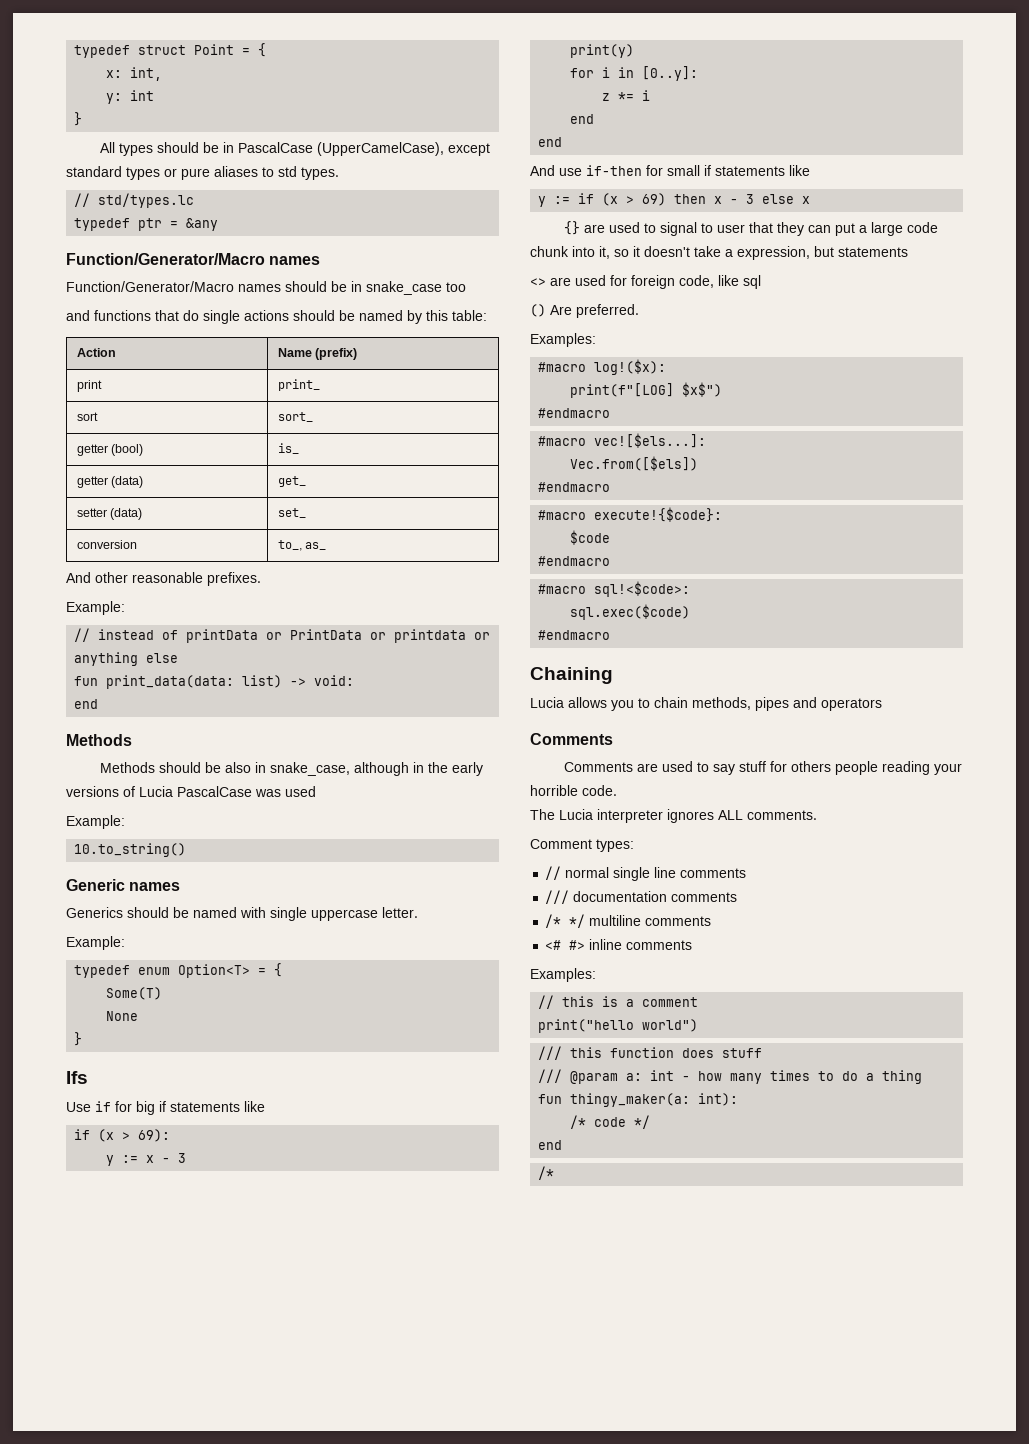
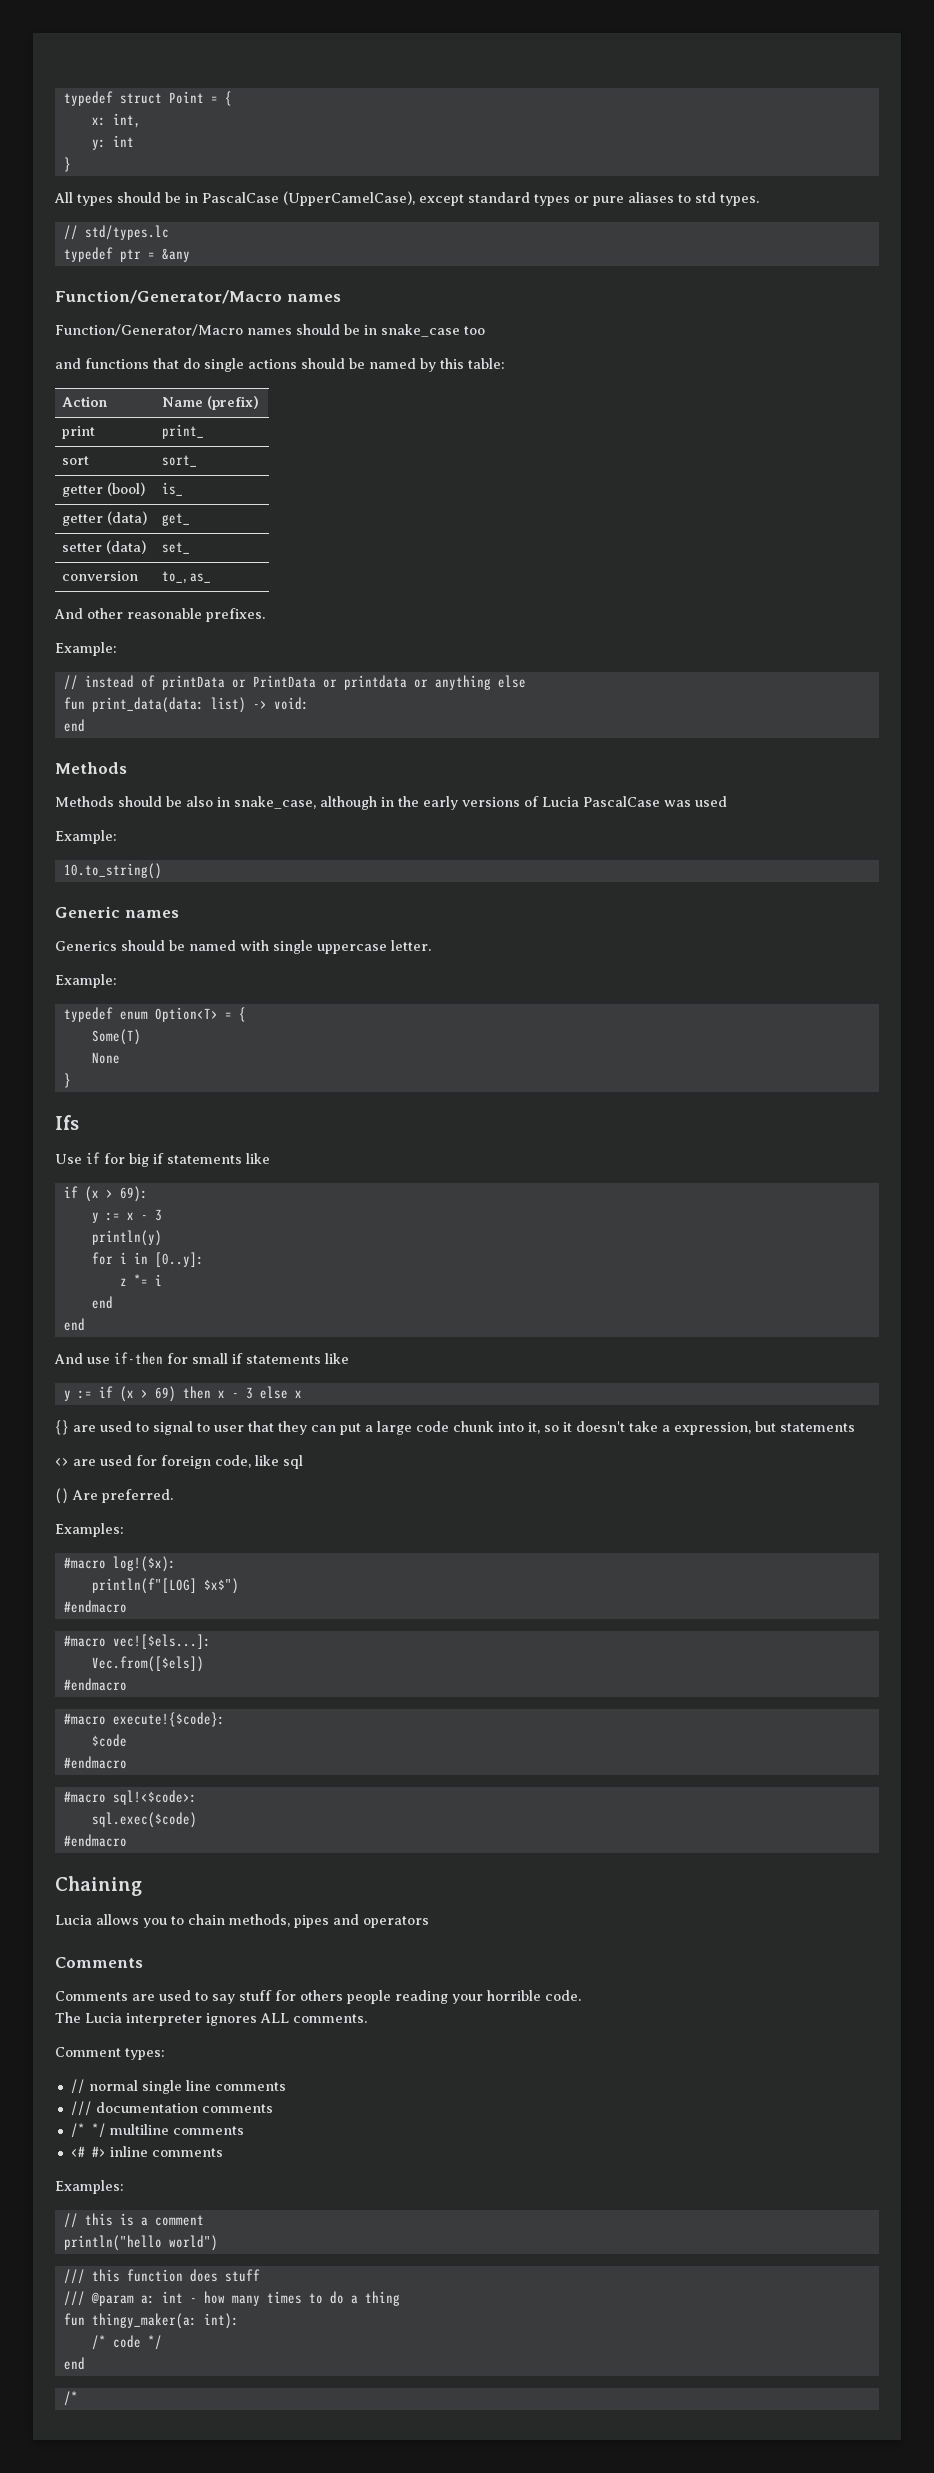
[570,44,635,58] print(y) -> [91,1230,162,1246] println(y)
[570,383,675,398] print(f"[LOG] -> [91,1578,197,1594] println(f"[LOG]
[538,1019,635,1033] print("hello -> [63,2235,162,2251] println("hello

